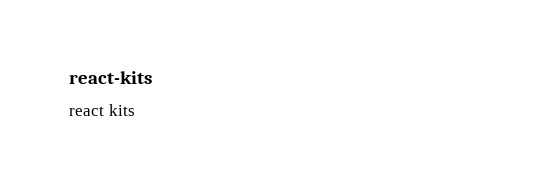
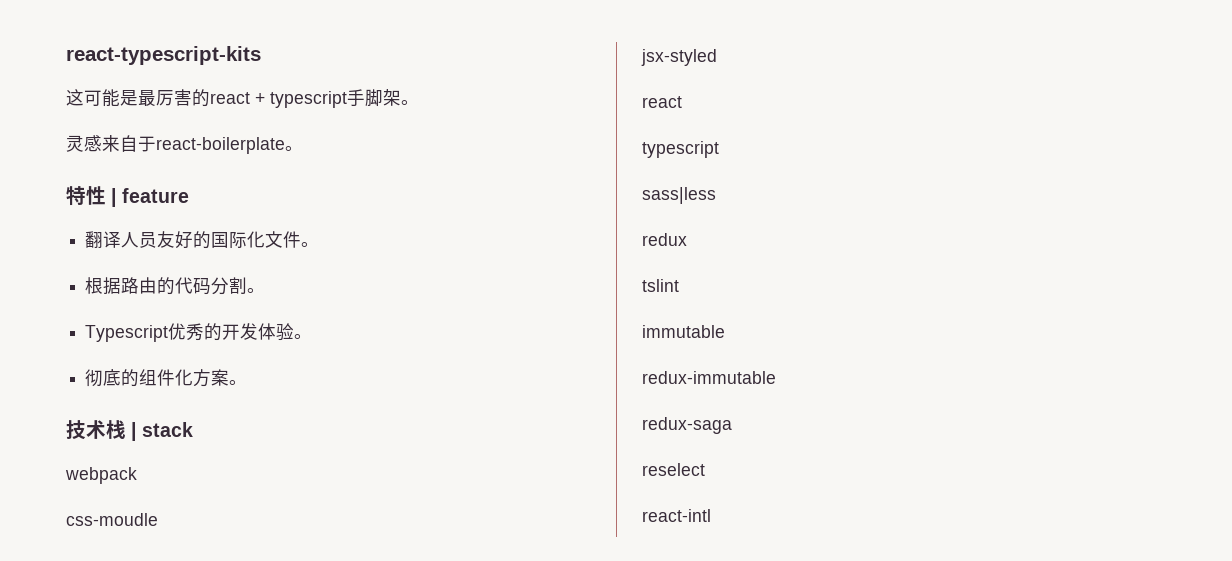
[69,71,152,84] [69,104,135,116] react-kits // react kits -> [66,46,261,65] [66,89,419,108] [66,135,303,154] [66,186,189,207] [85,231,320,249] [85,277,266,295] [85,323,313,342] [85,369,248,387] [66,420,193,441] [65,467,137,484] [66,513,158,526] [641,49,717,66] [642,96,682,108] [642,141,719,158] [642,187,716,204] [642,233,687,246] [642,279,679,292] [642,325,725,338] [642,371,776,384] [642,417,732,434] [642,463,705,476] [642,509,711,522] react-typescript-kits // 这可能是最厉害的react + typescript手脚架。 // 灵感来自于react-boilerplate。 // 特性 | feature // 翻译人员友好的国际化文件。 // 根据路由的代码分割。 // Typescript优秀的开发体验。 // 彻底的组件化方案。 // 技术栈 | stack // webpack // css-moudle // jsx-styled // react // typescript // sass|less // redux // tslint // immutable // redux-immutable // redux-saga // reselect // react-intl

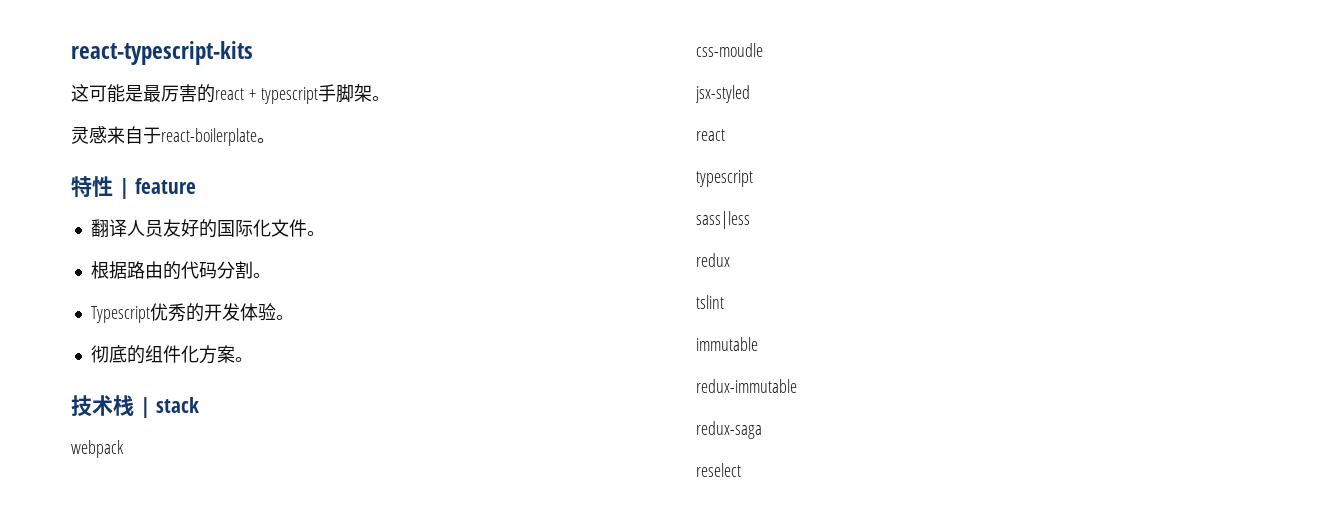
[642,509,711,522] // react-intl -> (741, 470) none

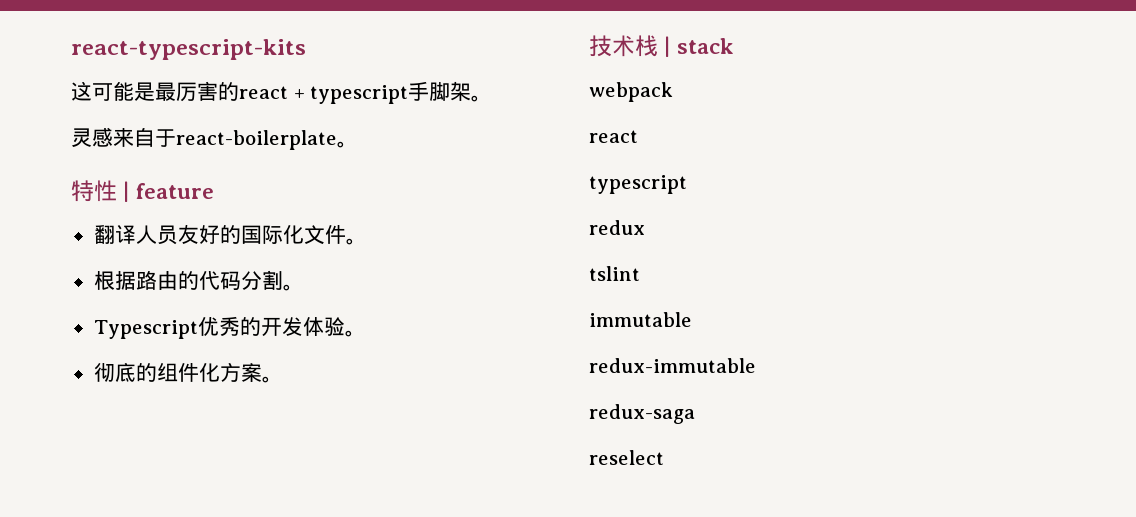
[696,43,763,57] [695,85,750,103] // css-moudle // jsx-styled -> (673, 92) none
[696,211,750,229] // sass|less -> (687, 184) none

